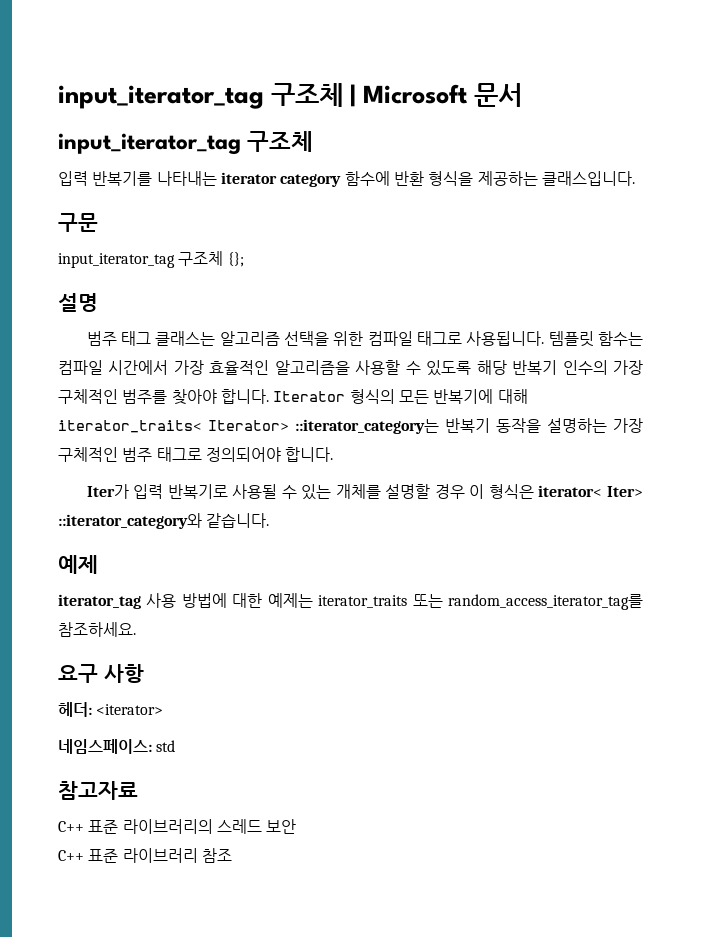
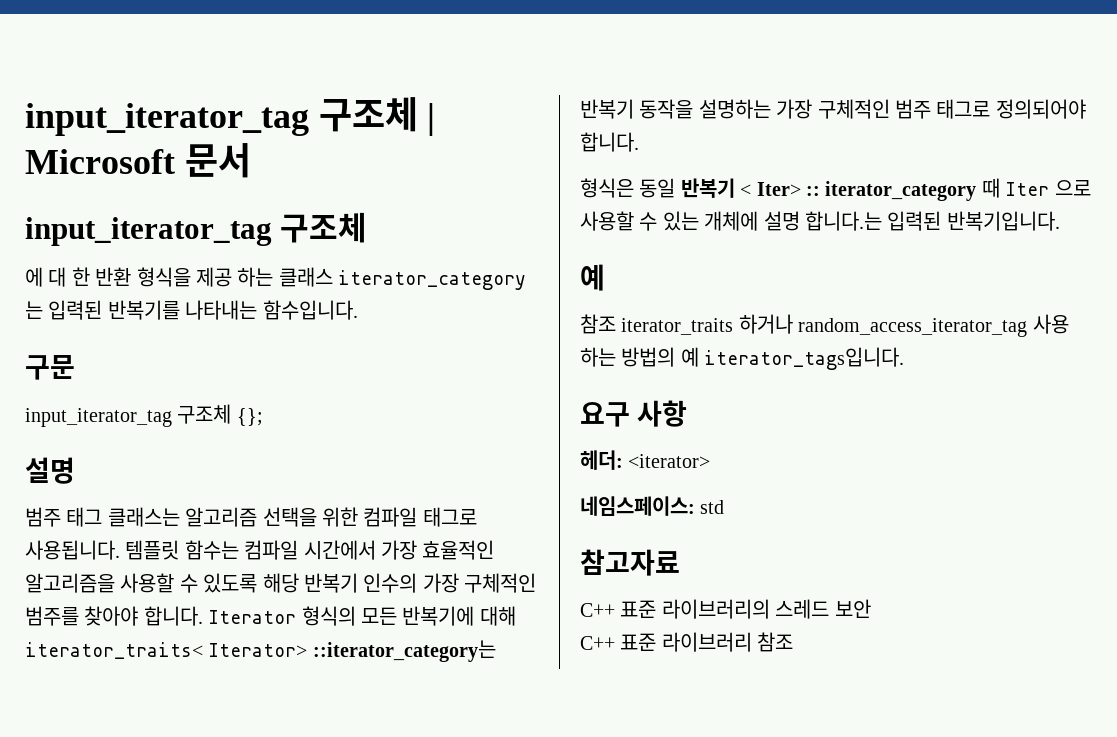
[58,171,635,187] 입력 반복기를 나타내는 iterator category 함수에 반환 형식을 제공하는 클래스입니다. -> [25,267,527,290] [25,300,358,320] 에 대 한 반환 형식을 제공 하는 클래스 iterator_category 는 입력된 반복기를 나타내는 함수입니다.
[86,484,643,500] [58,513,270,529] [58,555,98,574] [58,593,643,610] [58,622,136,637] Iter가 입력 반복기로 사용될 수 있는 개체를 설명할 경우 이 형식은 iterator< Iter> ::iterator_category와 같습니다. // 예제 // iterator_tag 사용 방법에 대한 예제는 iterator_traits 또는 random_access_iterator_tag를 참조하세요. -> [580,178,1091,201] [580,211,1060,231] [580,264,605,291] [580,314,1069,337] [580,347,905,370] 형식은 동일 반복기 < Iter> :: iterator_category 때 Iter 으로 사용할 수 있는 개체에 설명 합니다.는 입력된 반복기입니다. // 예 // 참조 iterator_traits 하거나 random_access_iterator_tag 사용 하는 방법의 예 iterator_tags입니다.

